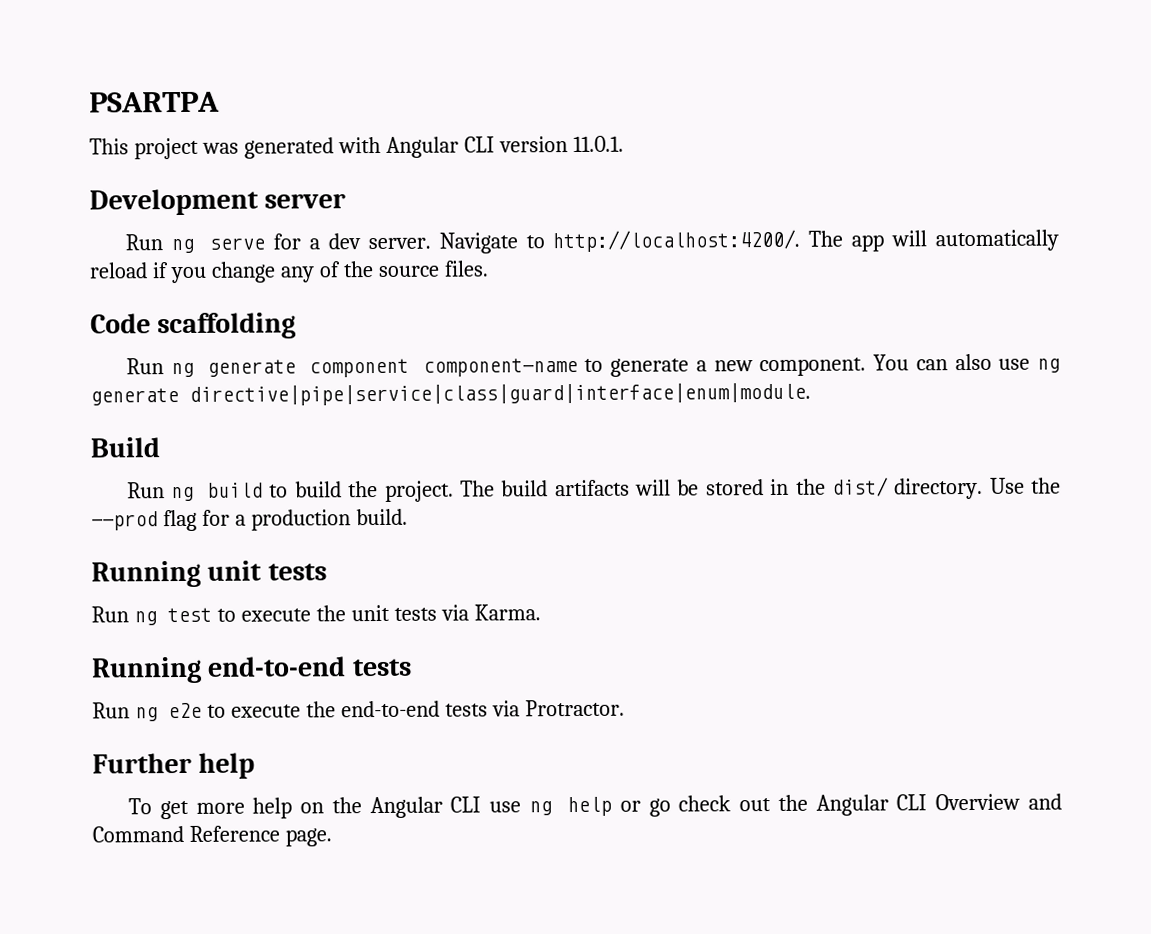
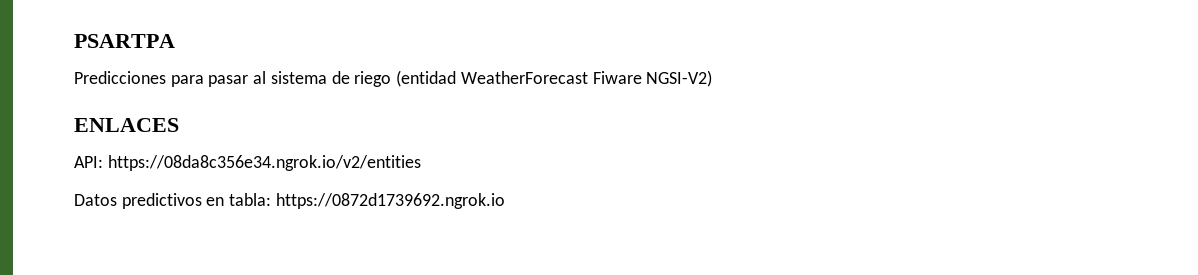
[89,135,624,160] [89,188,347,216] [124,229,1060,254] [89,260,489,284] [90,312,297,340] [125,353,1060,378] [90,382,811,406] [90,437,160,458] [126,477,1061,502] [91,508,408,532] [91,560,327,588] [91,604,541,626] [91,656,412,684] [92,699,625,722] [92,752,256,779] [127,793,1062,820] [92,825,332,847] This project was generated with Angular CLI version 11.0.1. // Development server // Run ng serve for a dev server. Navigate to http://localhost:4200/. The app will automatically reload if you change any of the source files. // Code scaffolding // Run ng generate component component-name to generate a new component. You can also use ng generate directive|pipe|service|class|guard|interface|enum|module. // Build // Run ng build to build the project. The build artifacts will be stored in the dist/ directory. Use the --prod flag for a production build. // Running unit tests // Run ng test to execute the unit tests via Karma. // Running end-to-end tests // Run ng e2e to execute the end-to-end tests via Protractor. // Further help // To get more help on the Angular CLI use ng help or go check out the Angular CLI Overview and Command Reference page. -> [74,70,713,87] [74,118,179,132] [74,155,421,171] [74,193,505,209] Predicciones para pasar al sistema de riego (entidad WeatherForecast Fiware NGSI-V2) // ENLACES // API: https://08da8c356e34.ngrok.io/v2/entities // Datos predictivos en tabla: https://0872d1739692.ngrok.io

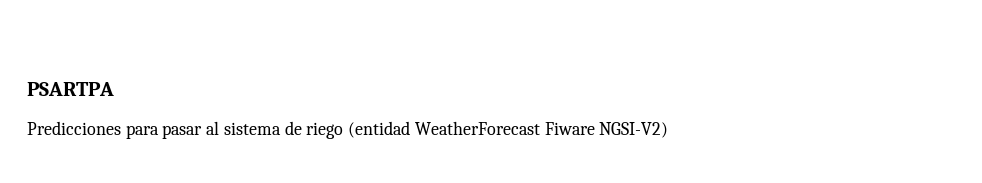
[74,118,179,132] [74,155,421,171] [74,193,505,209] // ENLACES // API: https://08da8c356e34.ngrok.io/v2/entities // Datos predictivos en tabla: https://0872d1739692.ngrok.io -> (669, 130) none

